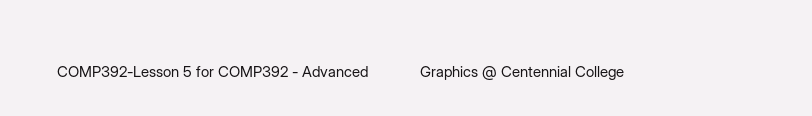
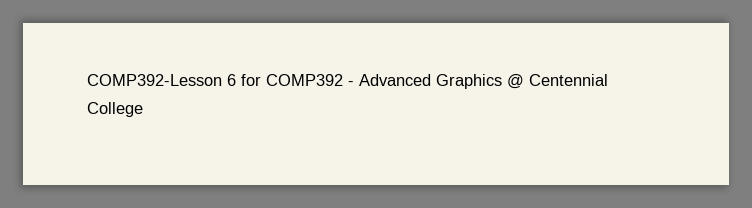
[183,66,193,77] 5 -> [227,74,236,86] 6

